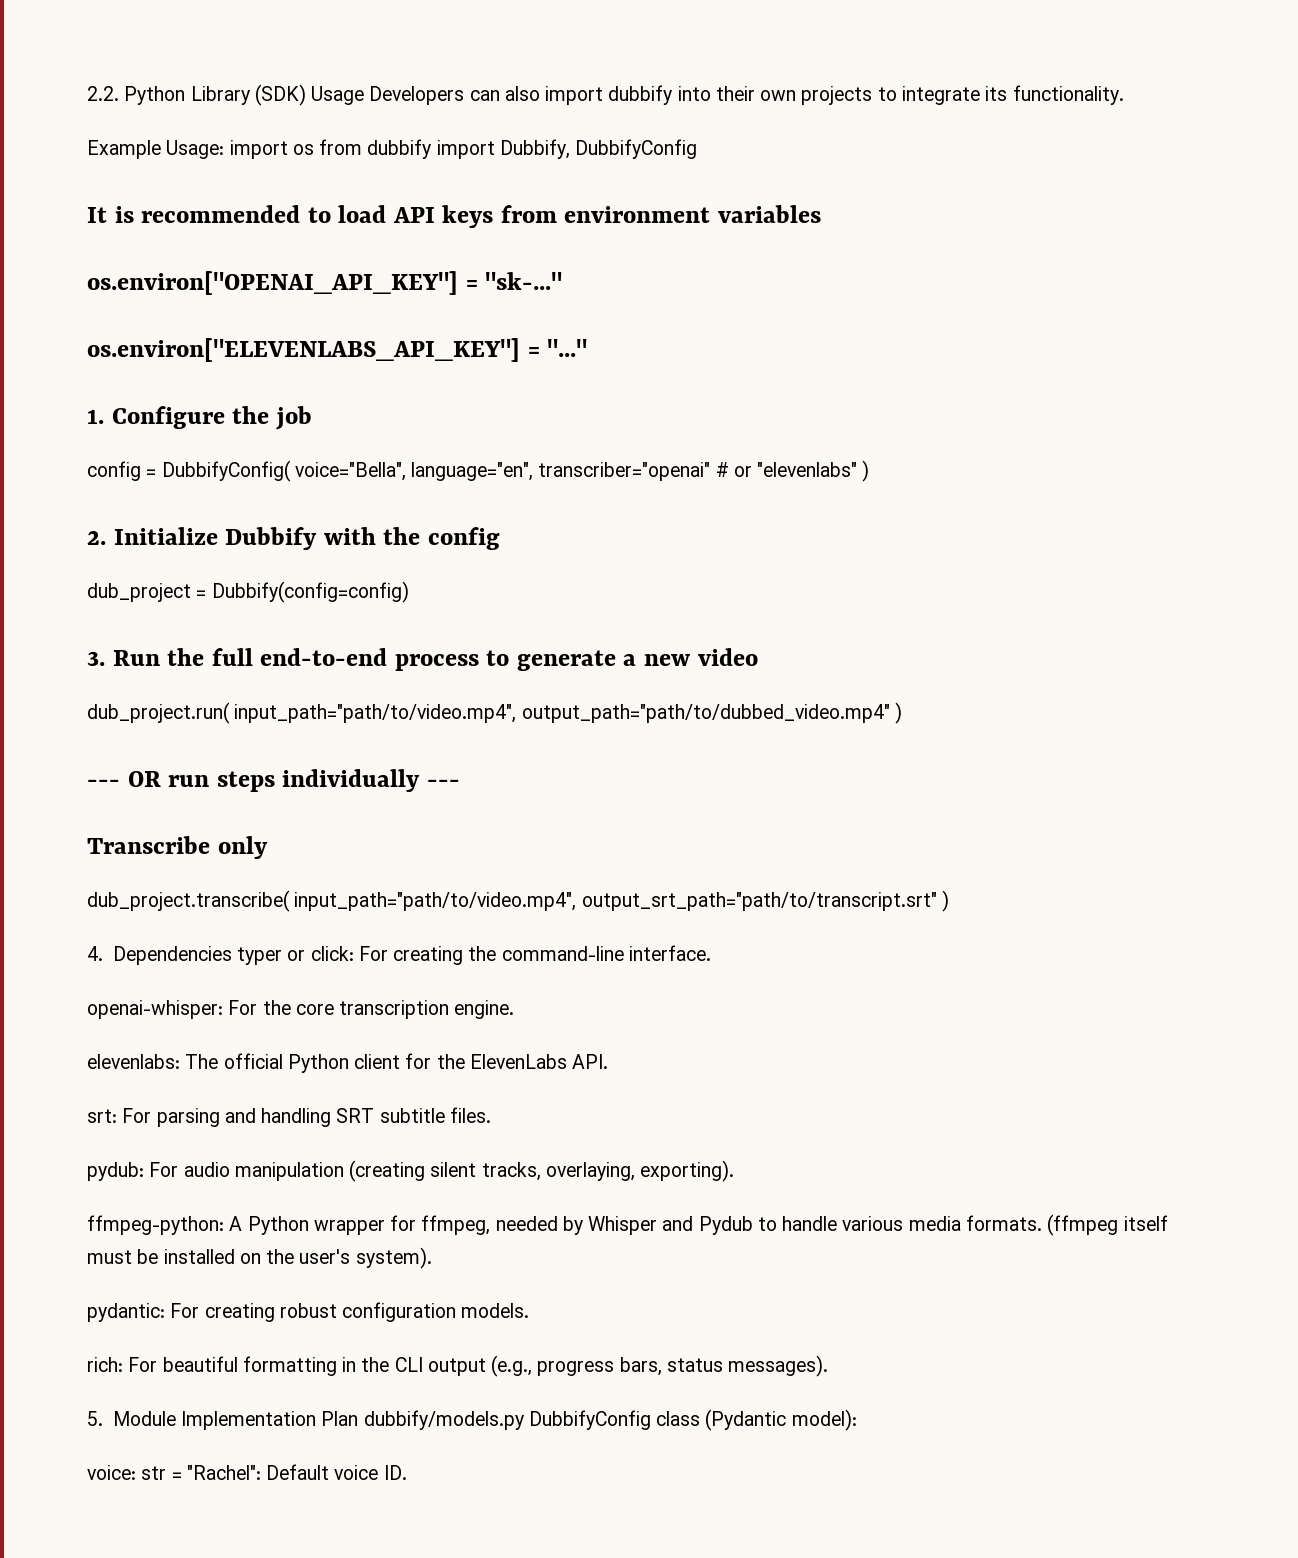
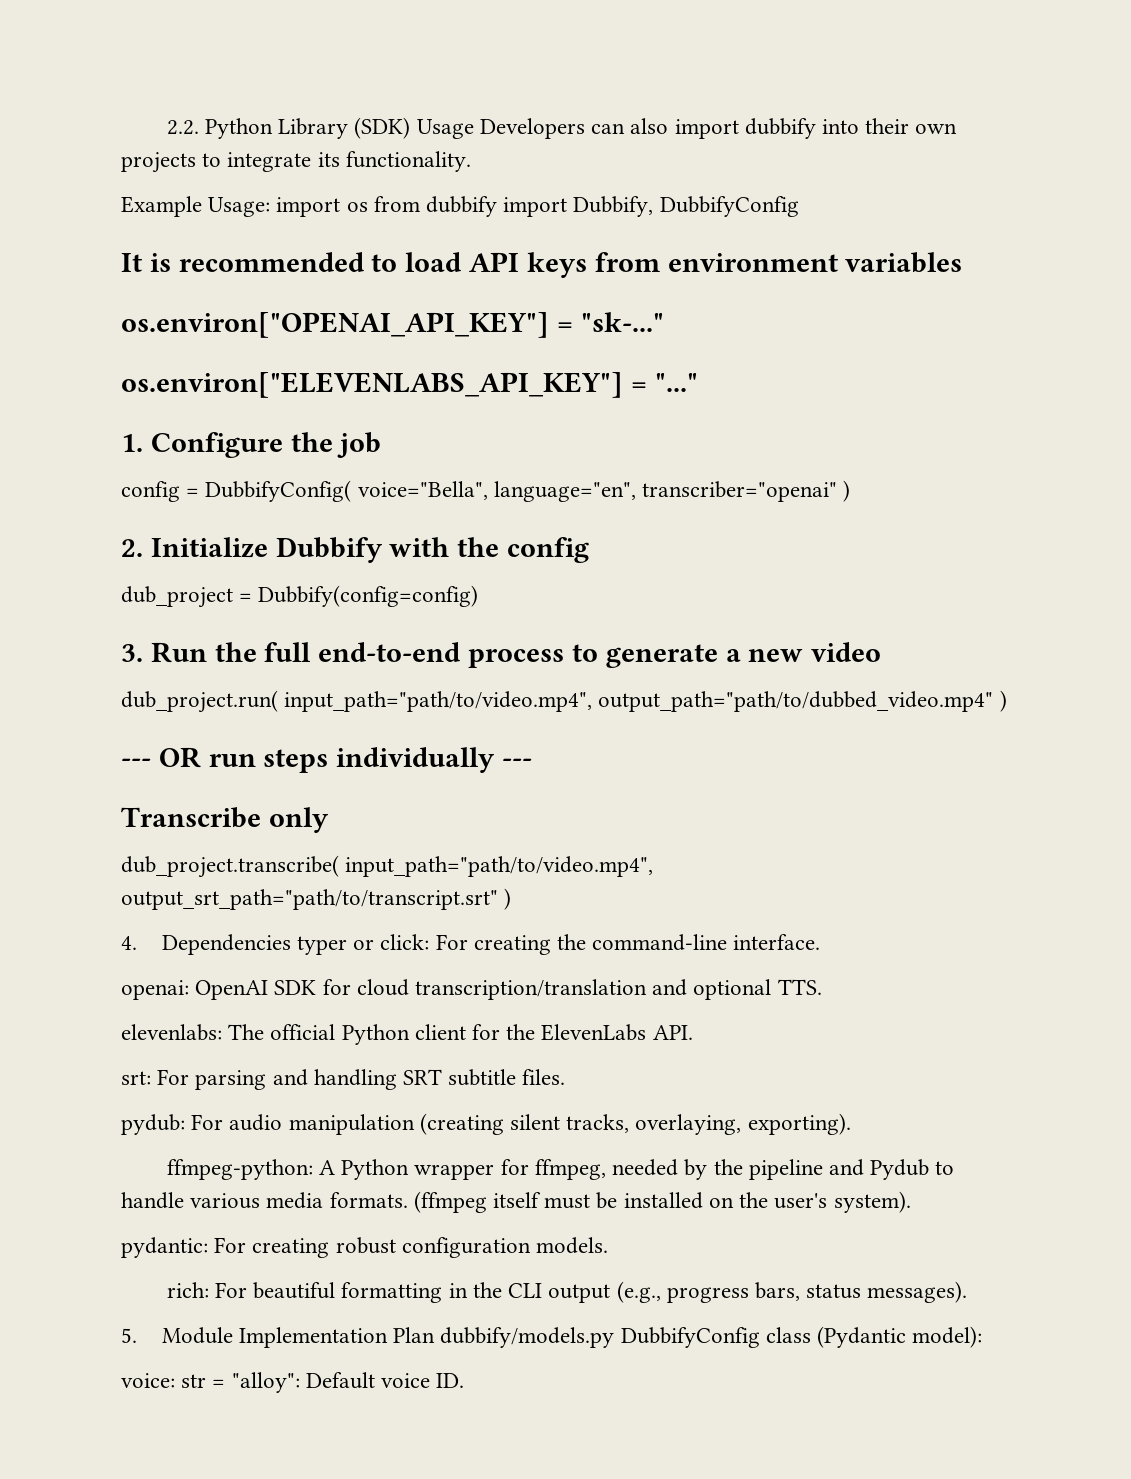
[715,462,858,477] # or "elevenlabs" -> (838, 491) none
[87,1000,515,1019] openai-whisper: For the core transcription engine. -> [121,979,822,1000] openai: OpenAI SDK for cloud transcription/translation and optional TTS.
[588,1216,658,1235] Whisper -> [713,1159,823,1180] the pipeline
[186,1465,261,1480] "Rachel": -> [231,1372,300,1393] "alloy":

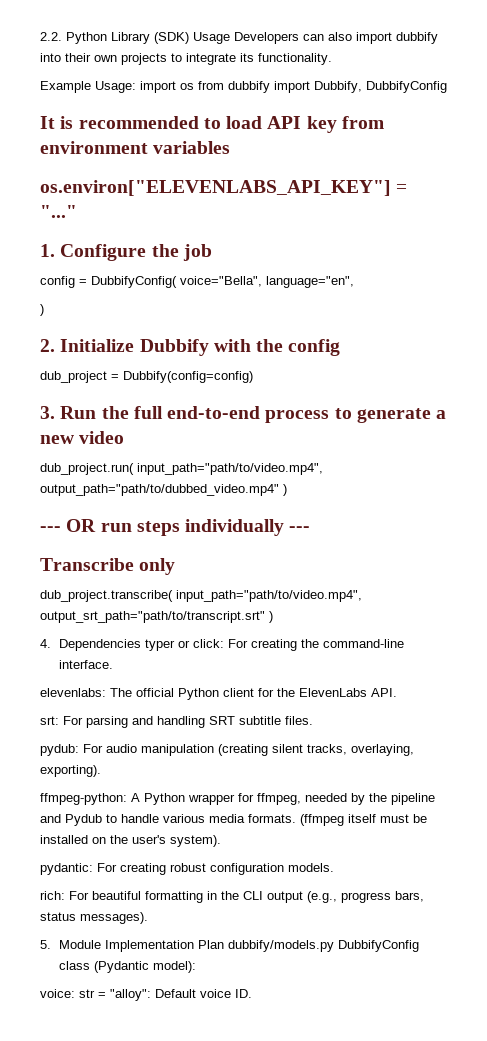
[526,252,587,278] keys -> [306,116,337,133] key
[121,312,664,338] // os.environ["OPENAI_API_KEY"] = "sk-..." -> (231, 147) none
[642,481,838,502] transcriber="openai" -> (354, 282) //
[121,979,822,1000] // openai: OpenAI SDK for cloud transcription/translation and optional TTS. -> (113, 664) none

